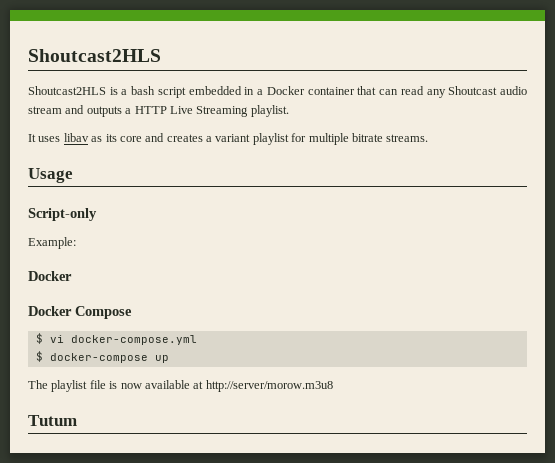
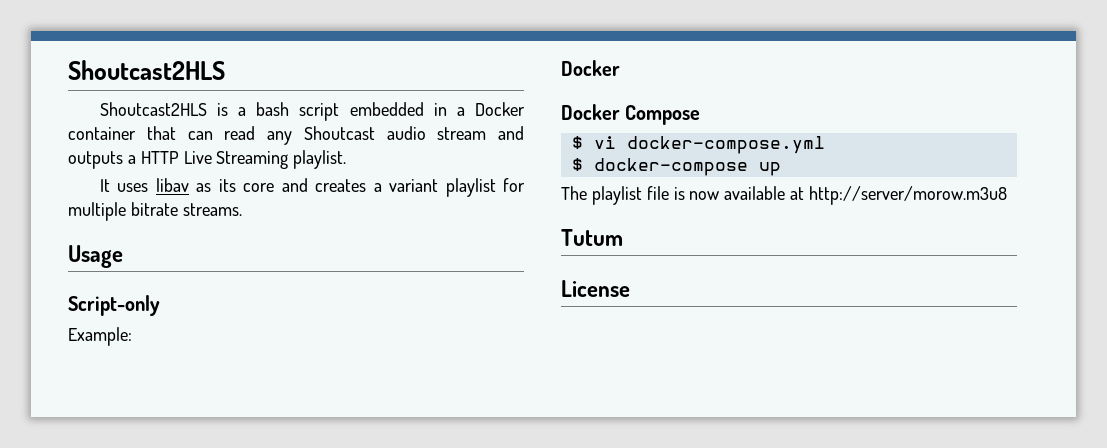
(77, 420) none -> [561,280,630,297] // License

